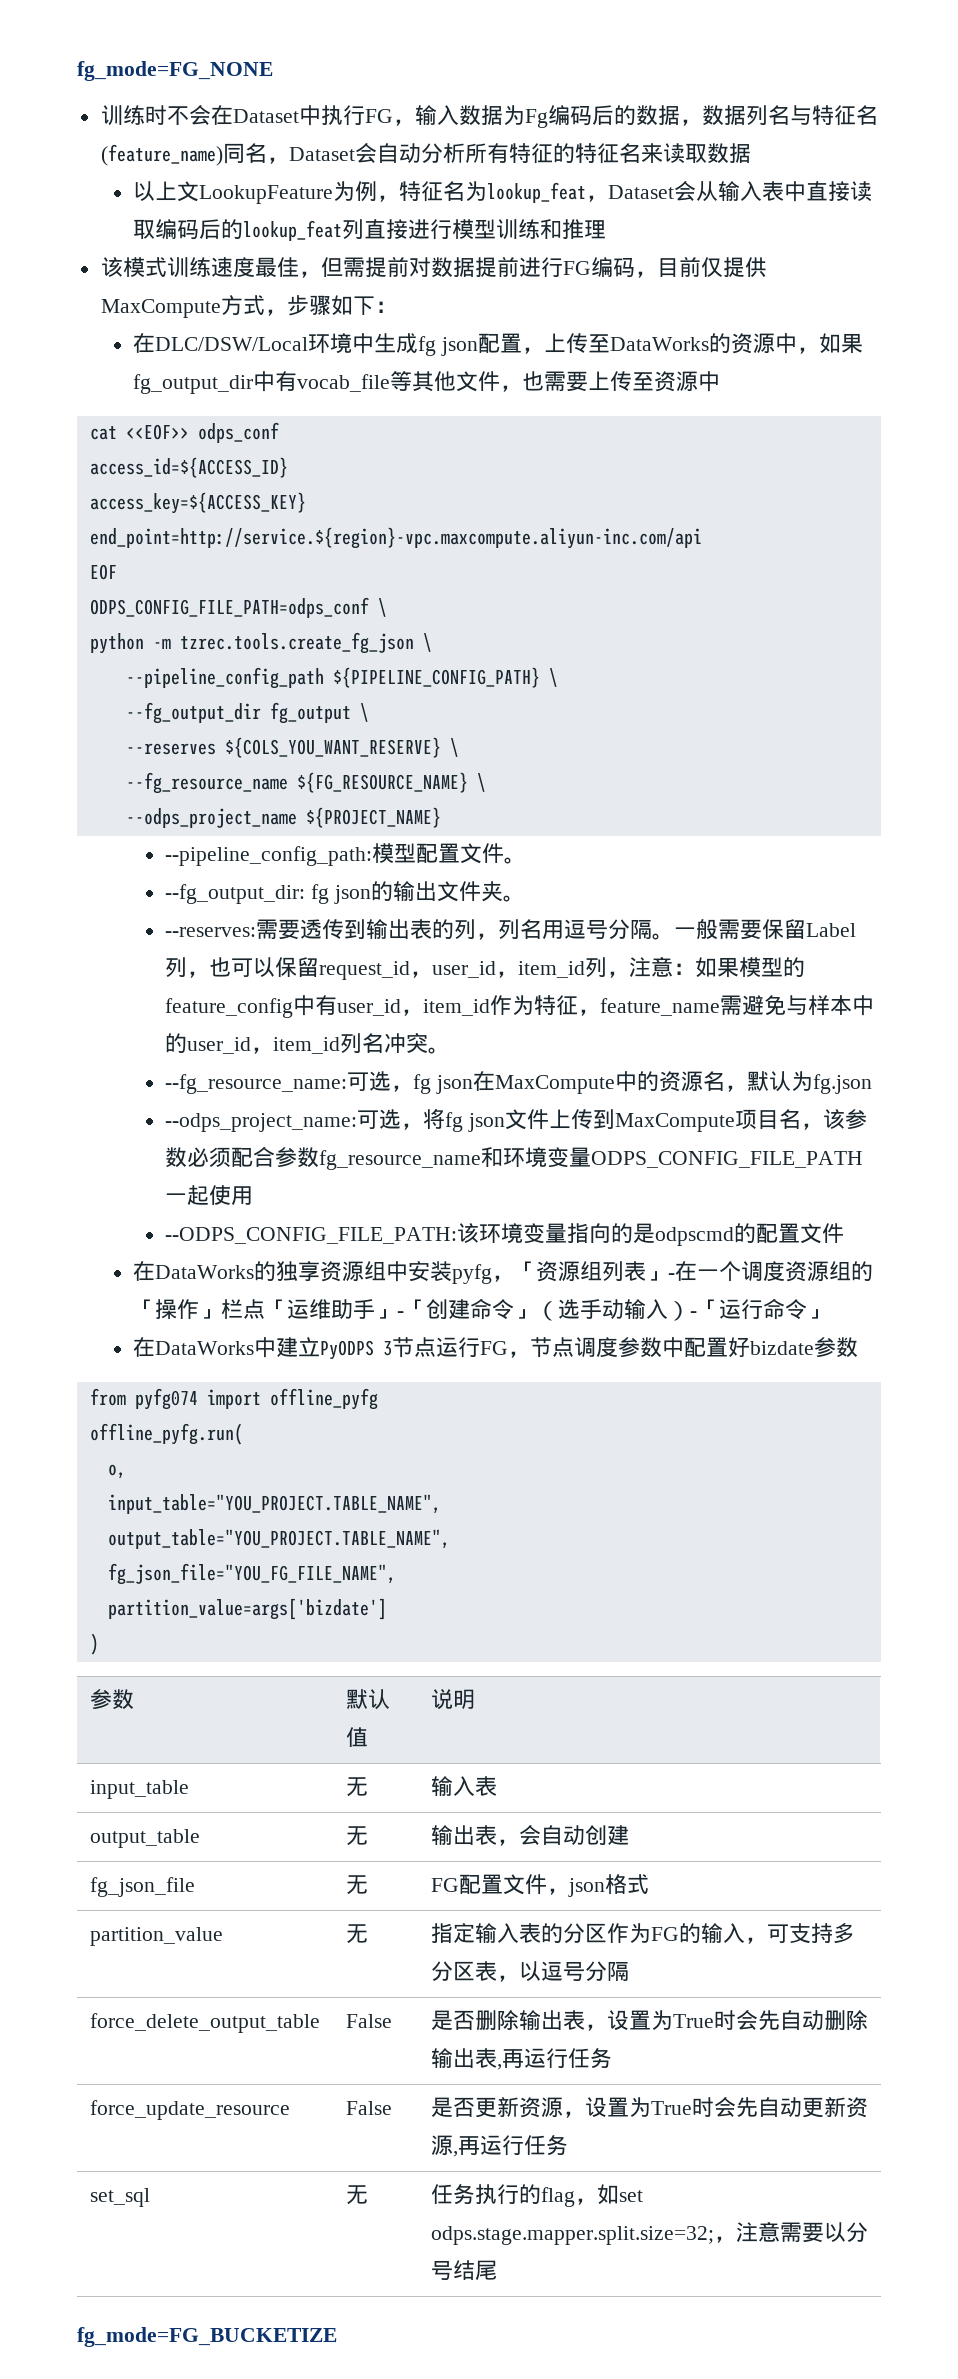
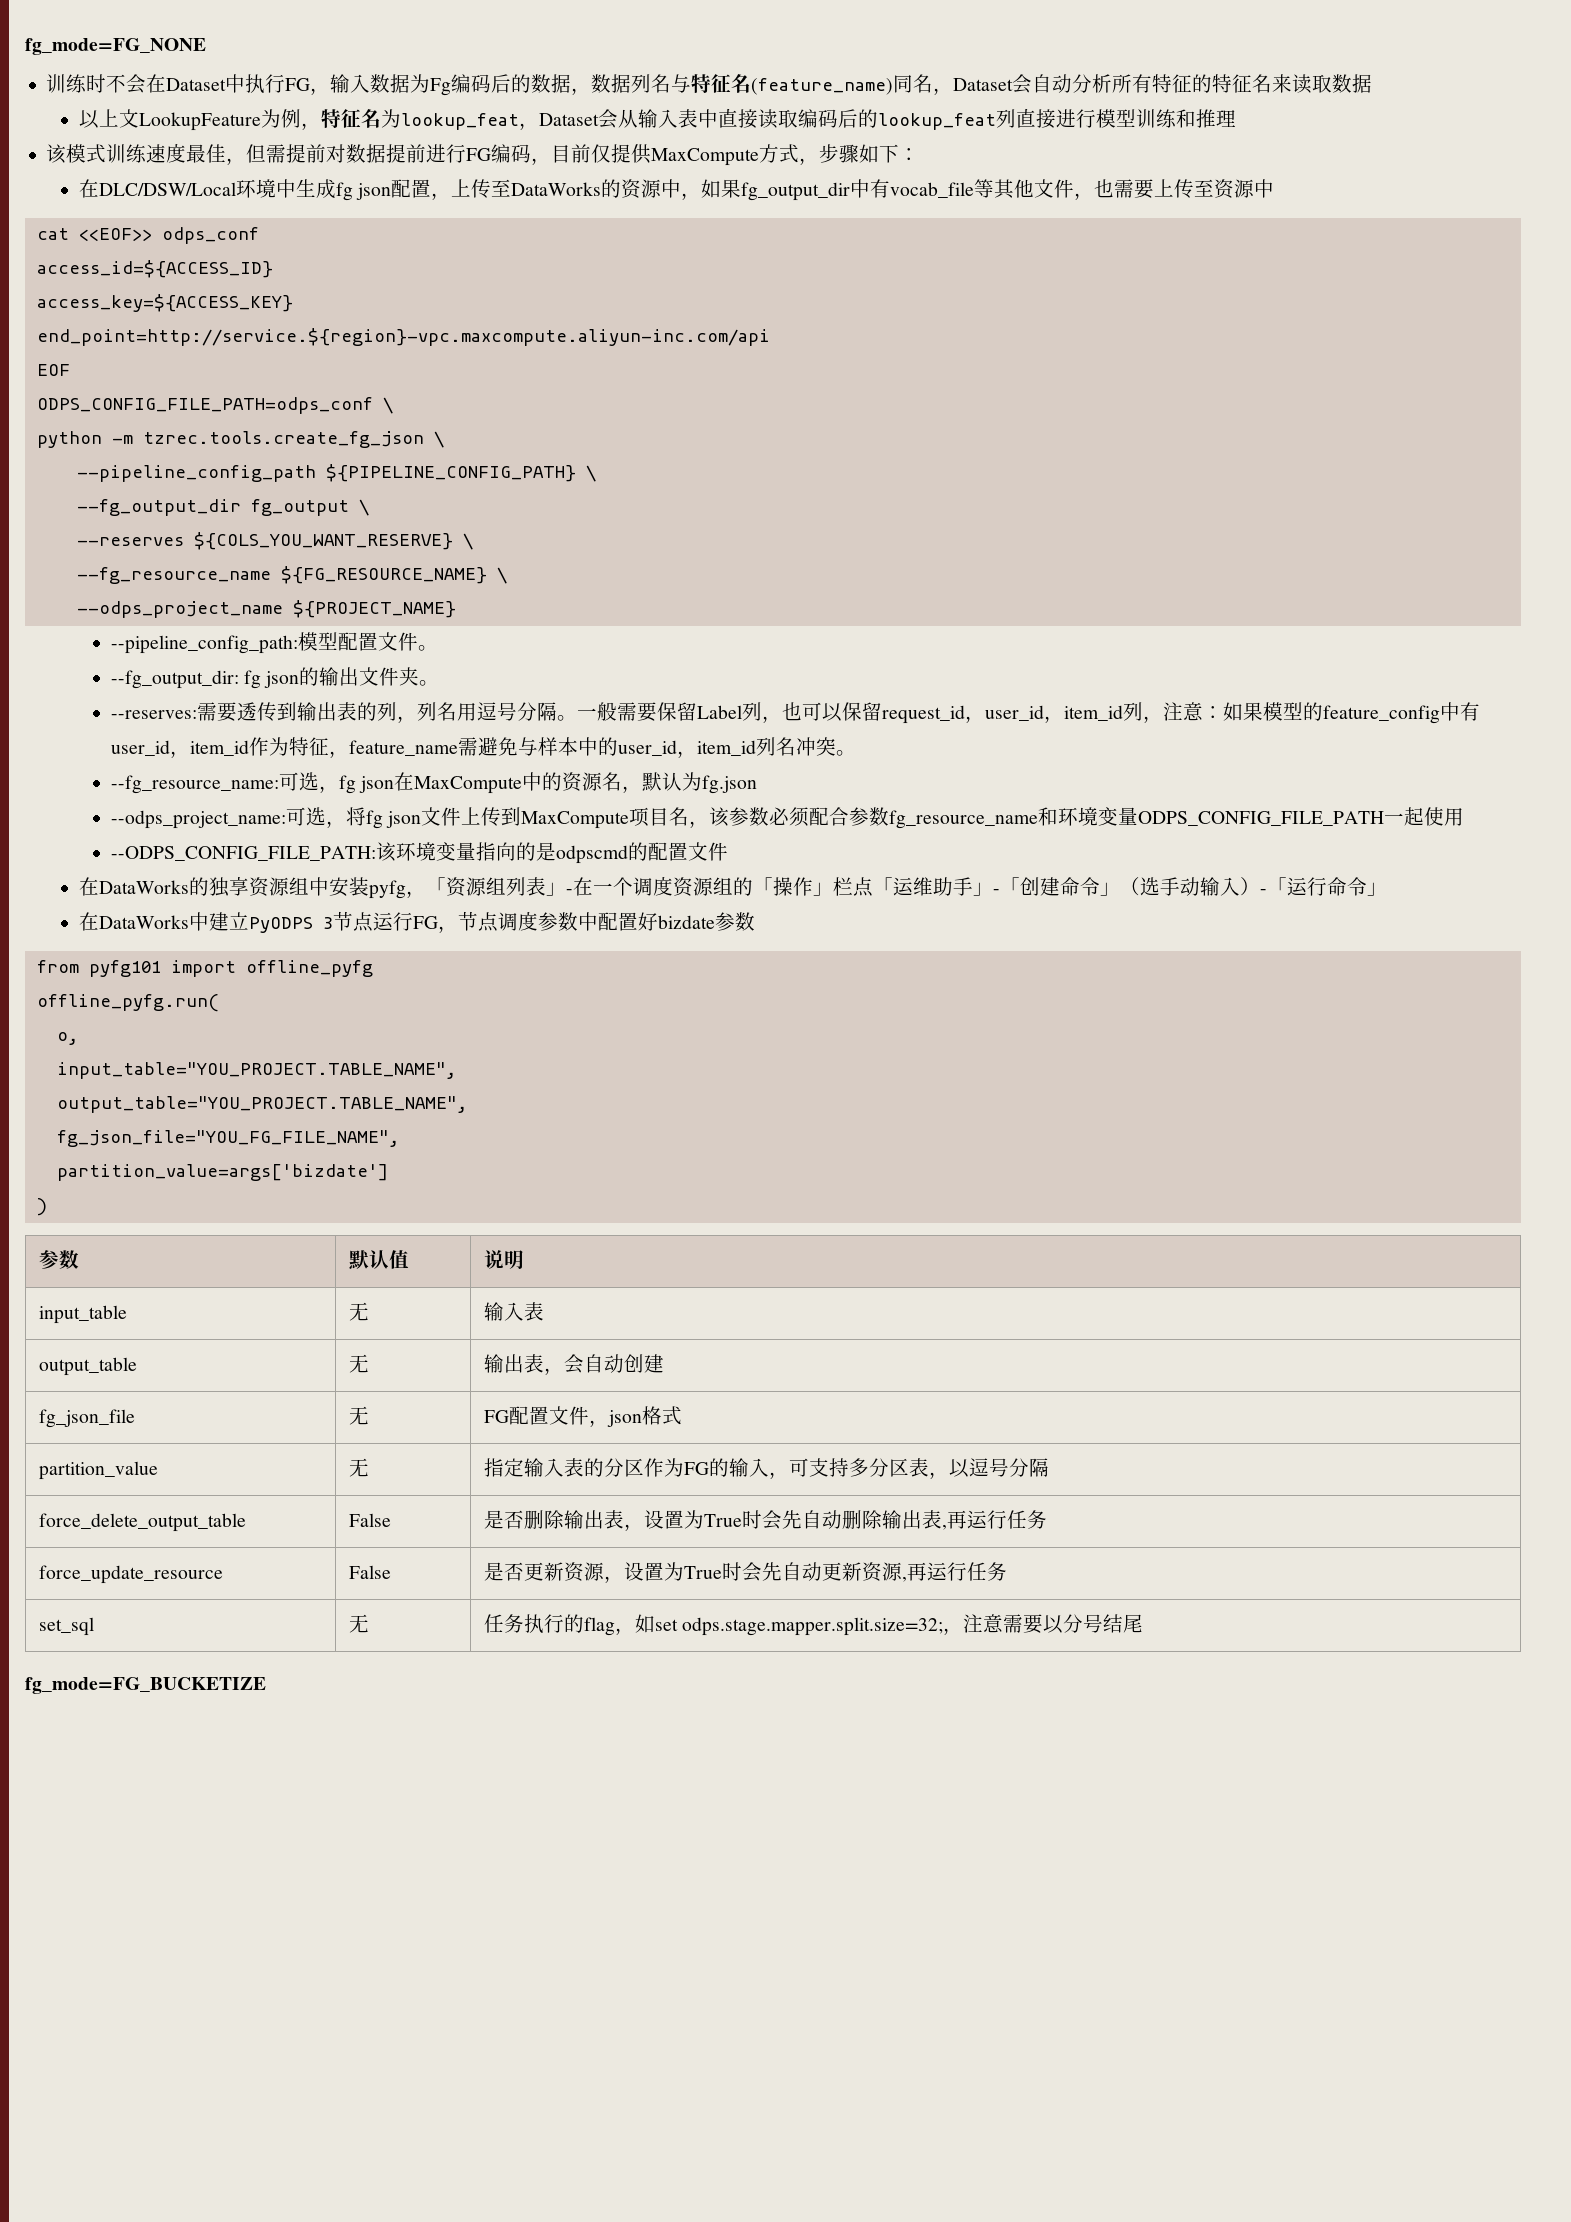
[134,1388,198,1410] pyfg074 -> [88,960,161,977] pyfg101

